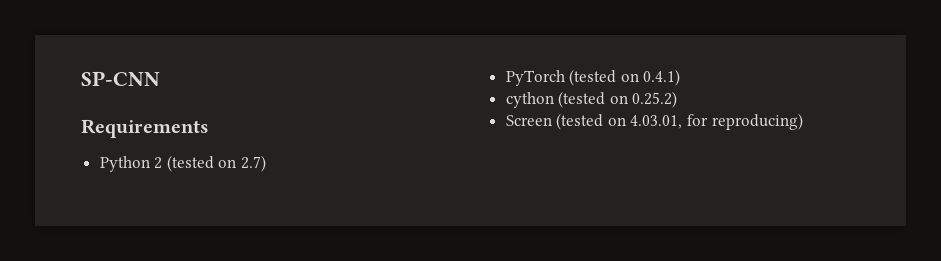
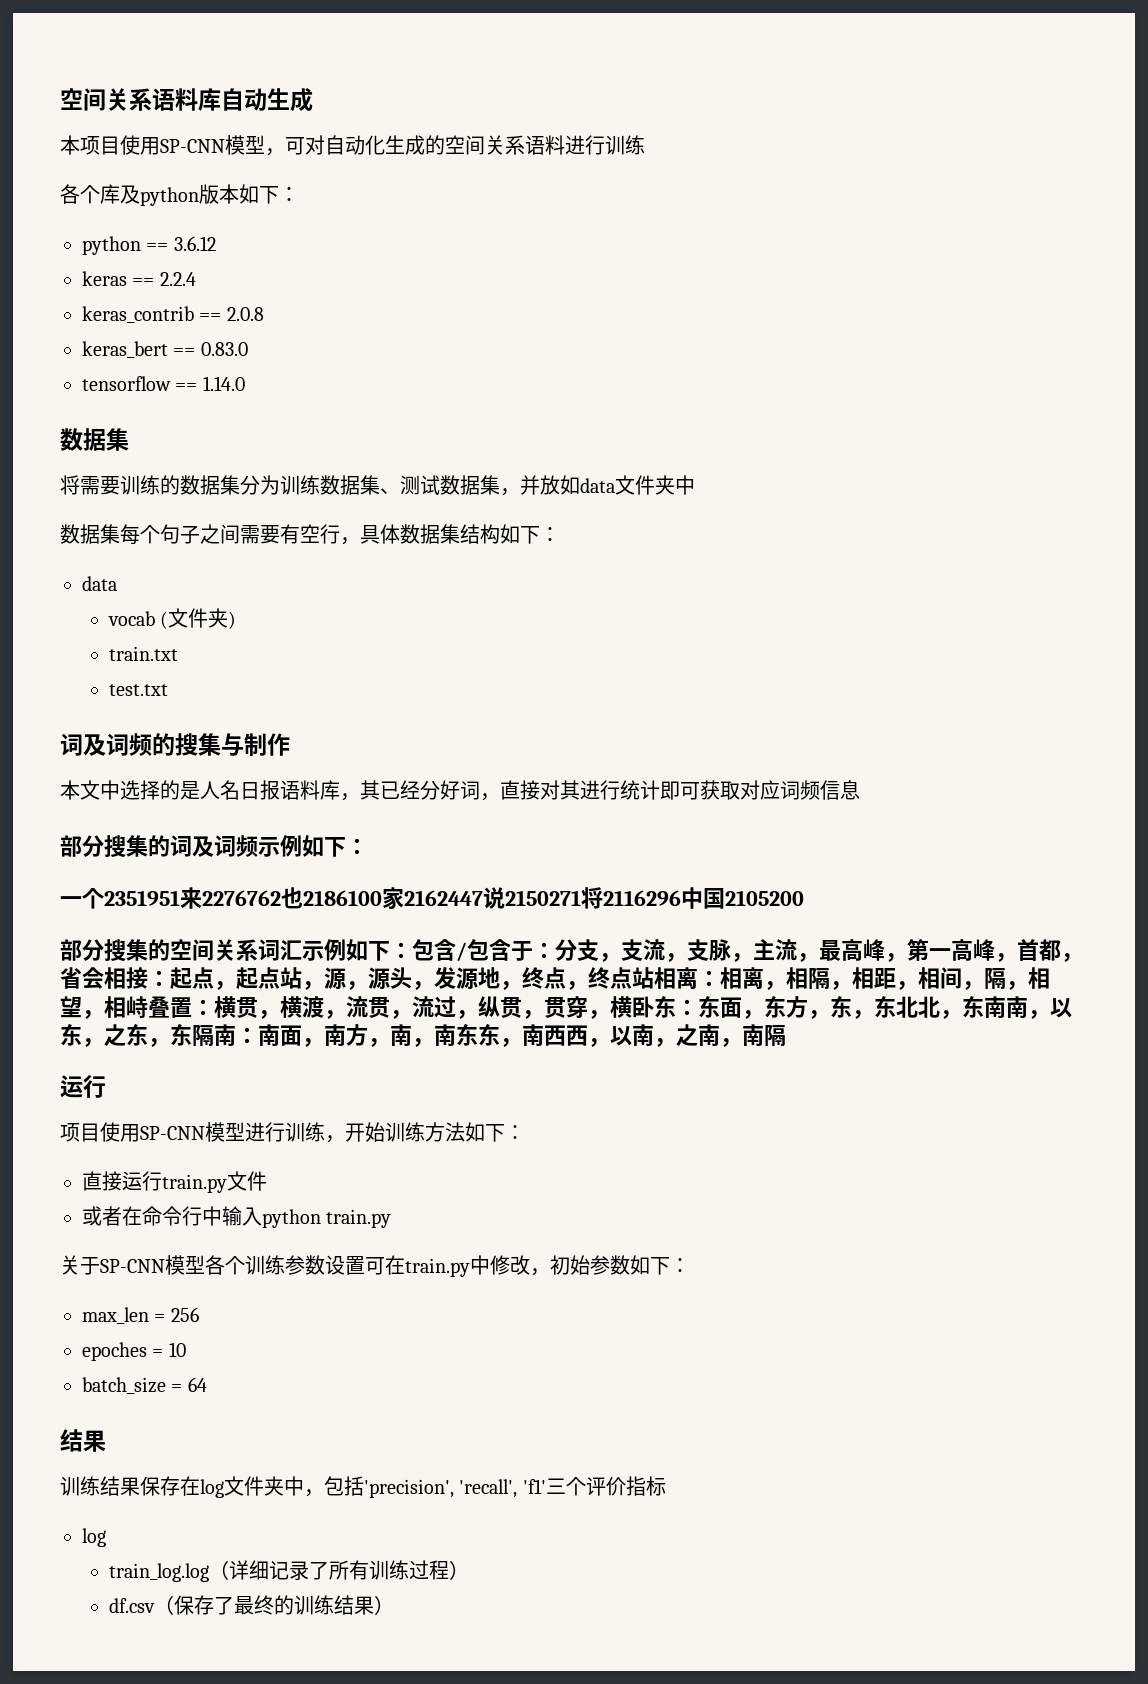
[81,71,160,86] [81,119,209,138] [99,155,267,172] [505,69,681,86] [505,91,678,108] [505,113,803,130] SP-CNN // Requirements // Python 2 (tested on 2.7) // PyTorch (tested on 0.4.1) // cython (tested on 0.25.2) // Screen (tested on 4.03.01, for reproducing) -> [60,88,313,112] [60,135,645,156] [60,184,299,206] [82,236,216,255] [82,271,196,286] [82,306,264,323] [82,341,248,358] [82,376,245,391] [60,428,129,451] [60,475,695,496] [60,524,560,545] [82,576,117,591] [107,608,237,629] [108,646,178,661] [108,684,168,696] [60,733,290,756] [60,780,860,801] [60,835,368,858] [60,887,804,909] [60,939,1083,962] [60,967,1050,990] [60,995,1072,1019] [60,1023,786,1047] [60,1075,106,1098] [60,1122,525,1143] [82,1171,267,1193] [82,1206,392,1228] [60,1255,690,1277] [82,1307,199,1324] [82,1342,186,1361] [82,1377,207,1394] [60,1429,106,1452] [60,1476,666,1498] [82,1528,106,1547] [108,1560,469,1582] [108,1595,394,1615] 空间关系语料库自动生成 // 本项目使用SP-CNN模型，可对自动化生成的空间关系语料进行训练 // 各个库及python版本如下： // python == 3.6.12 // keras == 2.2.4 // keras_contrib == 2.0.8 // keras_bert == 0.83.0 // tensorflow == 1.14.0 // 数据集 // 将需要训练的数据集分为训练数据集、测试数据集，并放如data文件夹中 // 数据集每个句子之间需要有空行，具体数据集结构如下： // data // vocab (文件夹) // train.txt // test.txt // 词及词频的搜集与制作 // 本文中选择的是人名日报语料库，其已经分好词，直接对其进行统计即可获取对应词频信息 // 部分搜集的词及词频示例如下： // 一个2351951来2276762也2186100家2162447说2150271将2116296中国2105200 // 部分搜集的空间关系词汇示例如下：包含/包含于：分支，支流，支脉，主流，最高峰，第一高峰，首都，省会相接：起点，起点站，源，源头，发源地，终点，终点站相离：相离，相隔，相距，相间，隔，相望，相峙叠置：横贯，横渡，流贯，流过，纵贯，贯穿，横卧东：东面，东方，东，东北北，东南南，以东，之东，东隔南：南面，南方，南，南东东，南西西，以南，之南，南隔 // 运行 // 项目使用SP-CNN模型进行训练，开始训练方法如下： // 直接运行train.py文件 // 或者在命令行中输入python train.py // 关于SP-CNN模型各个训练参数设置可在train.py中修改，初始参数如下： // max_len = 256 // epoches = 10 // batch_size = 64 // 结果 // 训练结果保存在log文件夹中，包括'precision', 'recall', 'f1'三个评价指标 // log // train_log.log（详细记录了所有训练过程） // df.csv（保存了最终的训练结果）

